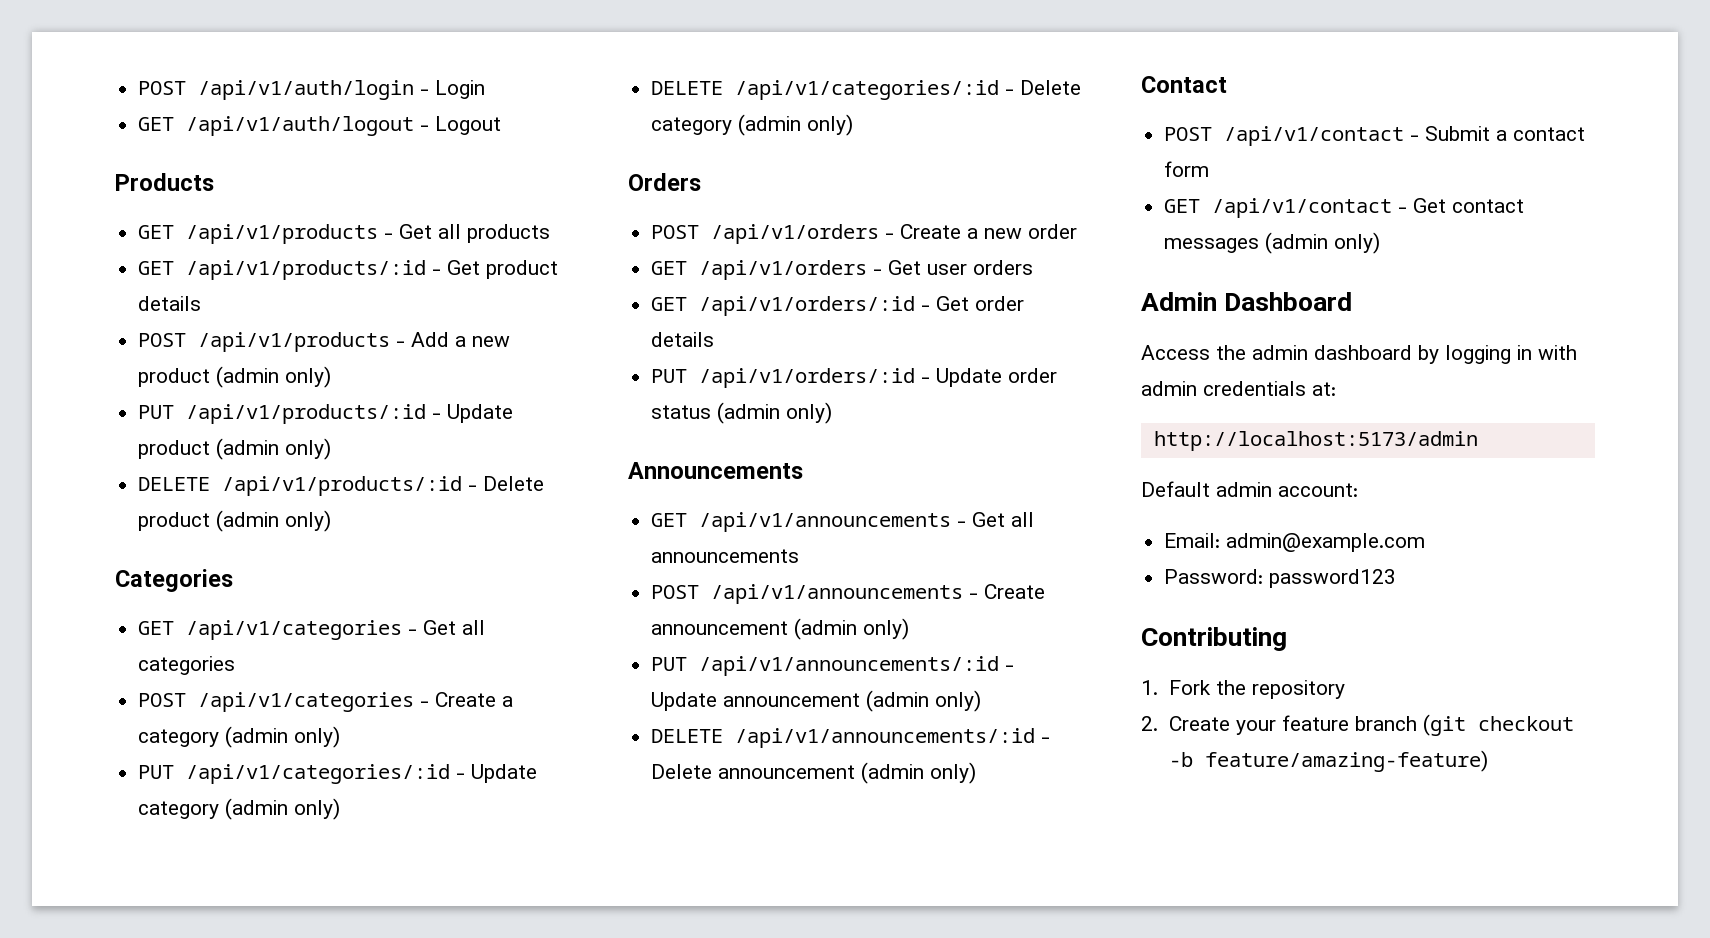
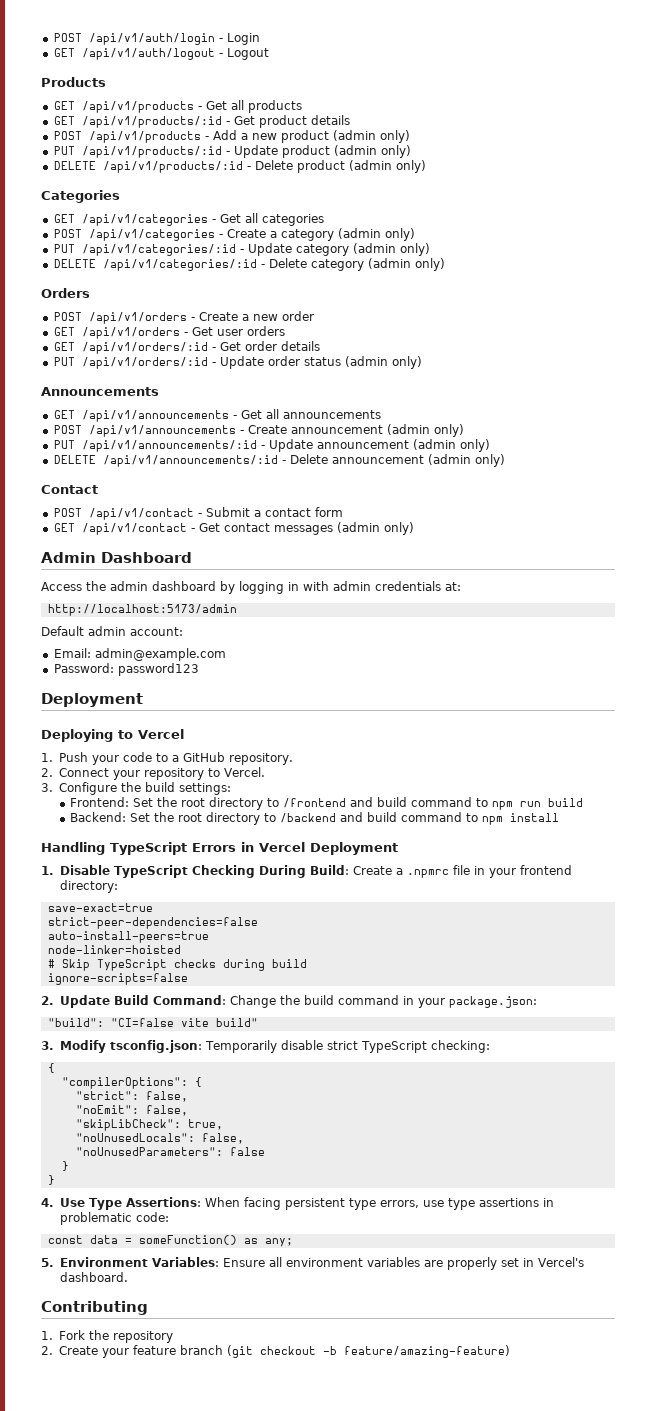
(1397, 578) none -> [41,693,143,707] [41,729,184,742] [41,752,293,765] [41,767,265,780] [41,782,231,795] [69,797,583,810] [69,812,559,825] [41,842,398,855] [41,865,572,878] [59,880,118,893] [47,903,153,912] [47,917,258,929] [47,931,209,943] [47,945,181,954] [47,959,307,971] [47,973,188,985] [41,995,537,1008] [47,1018,258,1027] [41,1040,490,1053] [47,1063,55,1073] [61,1077,202,1089] [75,1091,188,1102] [75,1105,188,1116] [75,1119,223,1131] [75,1133,244,1144] [75,1147,265,1156] [61,1161,69,1171] [47,1175,55,1185] [41,1197,554,1210] [59,1212,169,1225] [47,1235,293,1247] [41,1257,584,1270] [59,1272,128,1282] // Deployment // Deploying to Vercel // 1. Push your code to a GitHub repository. // 2. Connect your repository to Vercel. // 3. Configure the build settings: // Frontend: Set the root directory to /frontend and build command to npm run build // Backend: Set the root directory to /backend and build command to npm install // Handling TypeScript Errors in Vercel Deployment // 1. Disable TypeScript Checking During Build: Create a .npmrc file in your frontend directory: // save-exact=true // strict-peer-dependencies=false // auto-install-peers=true // node-linker=hoisted // # Skip TypeScript checks during build // ignore-scripts=false // 2. Update Build Command: Change the build command in your package.json: // "build": "CI=false vite build" // 3. Modify tsconfig.json: Temporarily disable strict TypeScript checking: // { // "compilerOptions": { // "strict": false, // "noEmit": false, // "skipLibCheck": true, // "noUnusedLocals": false, // "noUnusedParameters": false // } // } // 4. Use Type Assertions: When facing persistent type errors, use type assertions in problematic code: // const data = someFunction() as any; // 5. Environment Variables: Ensure all environment variables are properly set in Vercel's dashboard.

